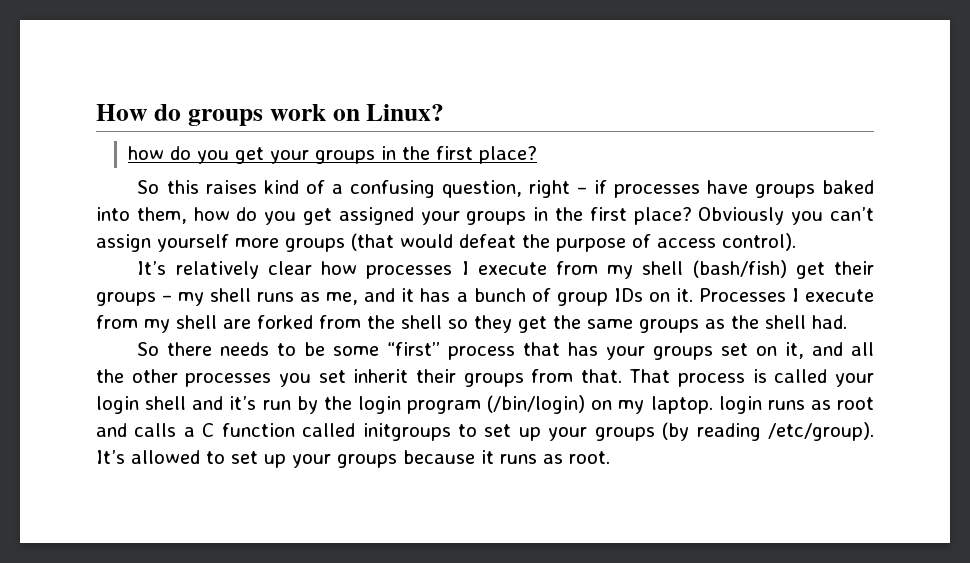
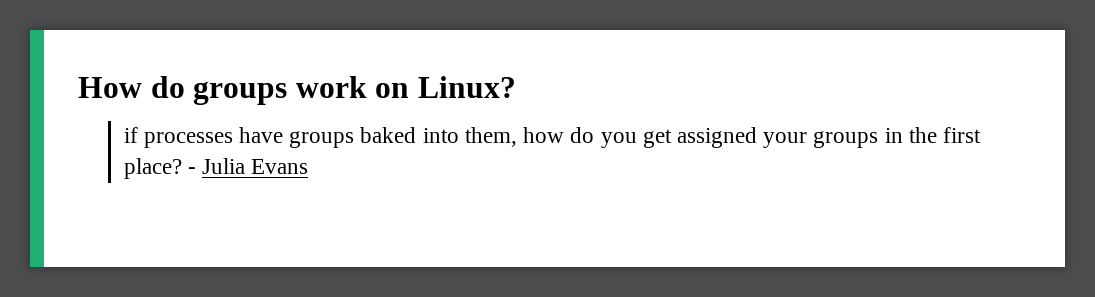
[128,146,538,164] [137,180,587,198] how do you get your groups in the first place? // So this raises kind of a confusing question, right – -> (516, 87) none
[698,207,874,225] [96,233,796,252] [137,260,875,279] [96,288,874,306] [96,315,847,333] [137,342,875,360] [96,369,874,387] [96,395,874,414] [96,422,875,441] [96,450,610,468] Obviously you can’t assign yourself more groups (that would defeat the purpose of access control). // It’s relatively clear how processes I execute from my shell (bash/fish) get their groups – my shell runs as me, and it has a bunch of group IDs on it. Processes I execute from my shell are forked from the shell so they get the same groups as the shell had. // So there needs to be some “first” process that has your groups set on it, and all the other processes you set inherit their groups from that. That process is called your login shell and it’s run by the login program (/bin/login) on my laptop. login runs as root and calls a C function called initgroups to set up your groups (by reading /etc/group). It’s allowed to set up your groups because it runs as root. -> [187,158,309,174] - Julia Evans

